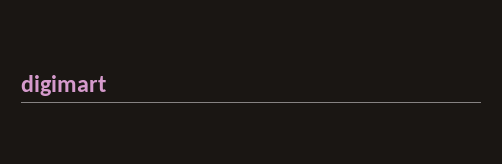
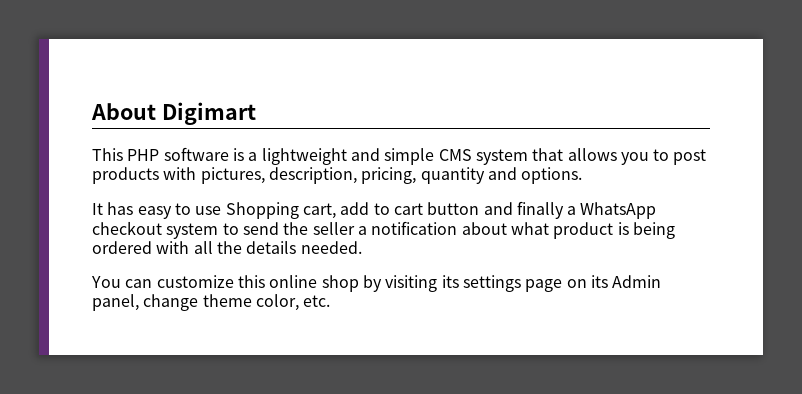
[21,75,106,96] digimart -> [91,102,256,125] [92,147,707,165] [92,167,583,184] [92,201,657,219] [92,221,675,239] [92,241,362,254] [91,275,662,292] [92,294,331,311] About Digimart // This PHP software is a lightweight and simple CMS system that allows you to post products with pictures, description, pricing, quantity and options. // It has easy to use Shopping cart, add to cart button and finally a WhatsApp checkout system to send the seller a notification about what product is being ordered with all the details needed. // You can customize this online shop by visiting its settings page on its Admin panel, change theme color, etc.

